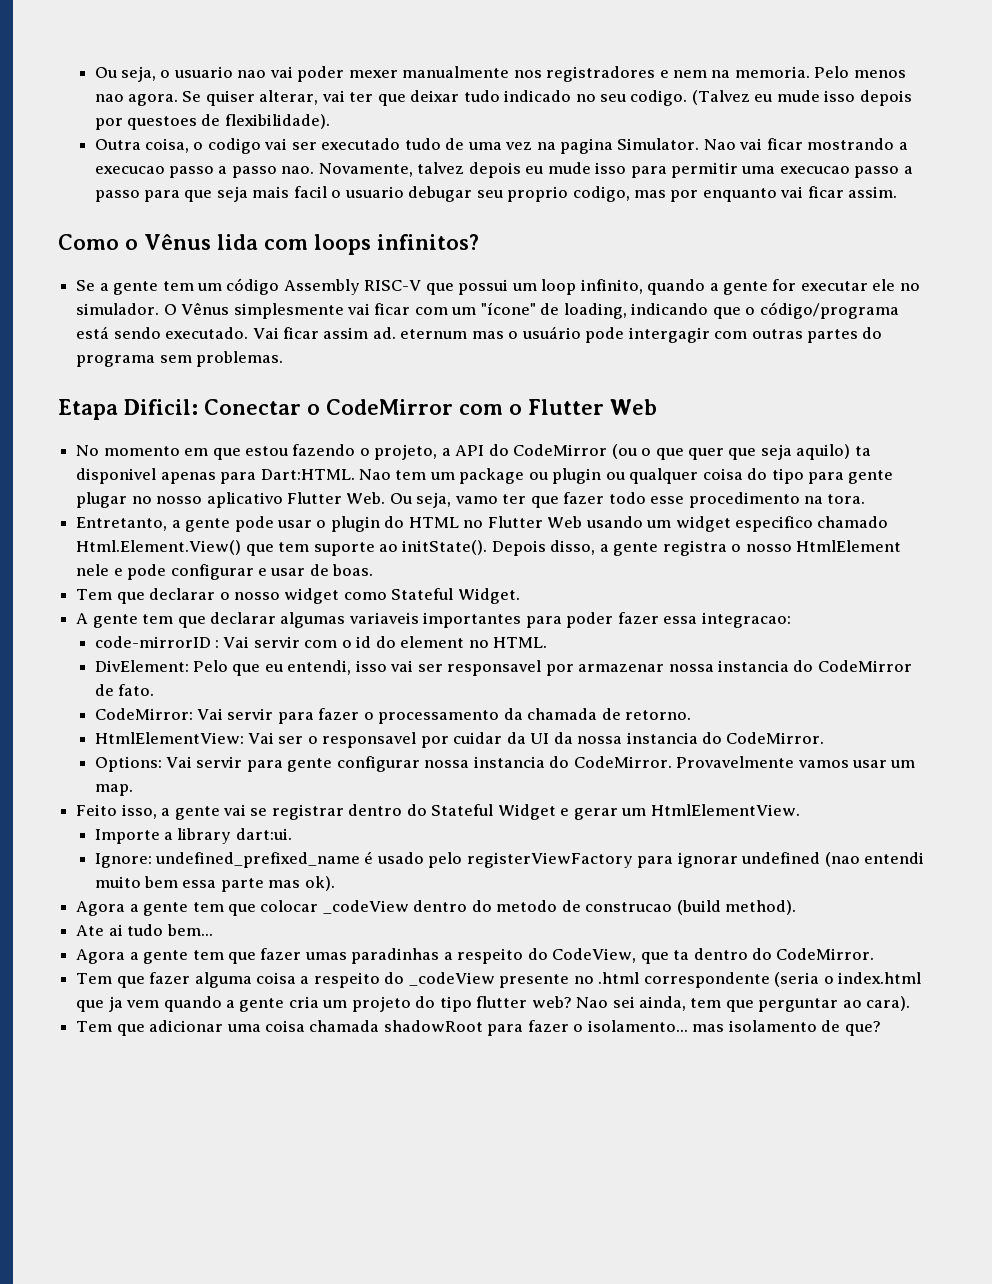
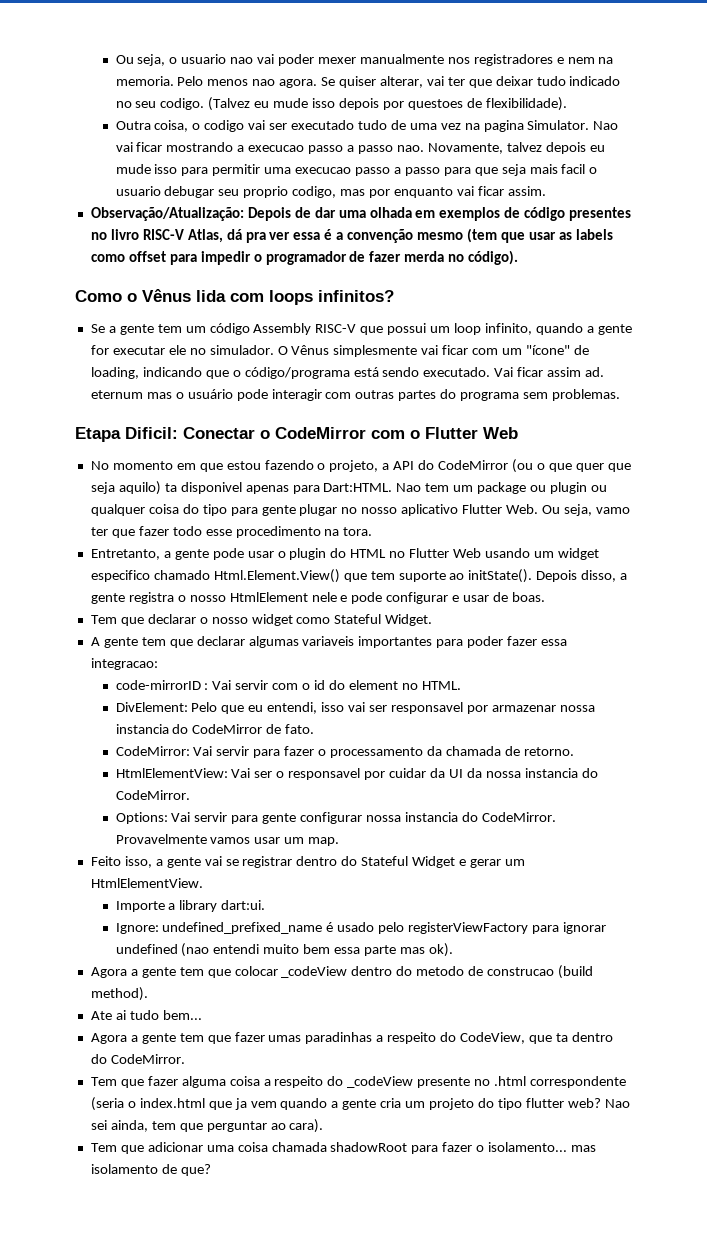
(898, 192) none -> [90,207,632,221] [90,228,613,243] [90,250,519,265] // Observação/Atualização: Depois de dar uma olhada em exemplos de código presentes no livro RISC-V Atlas, dá pra ver essa é a convenção mesmo (tem que usar as labels como offset para impedir o programador de fazer merda no código).
[628,327,710,343] intergagir -> [271,389,322,401] interagir

